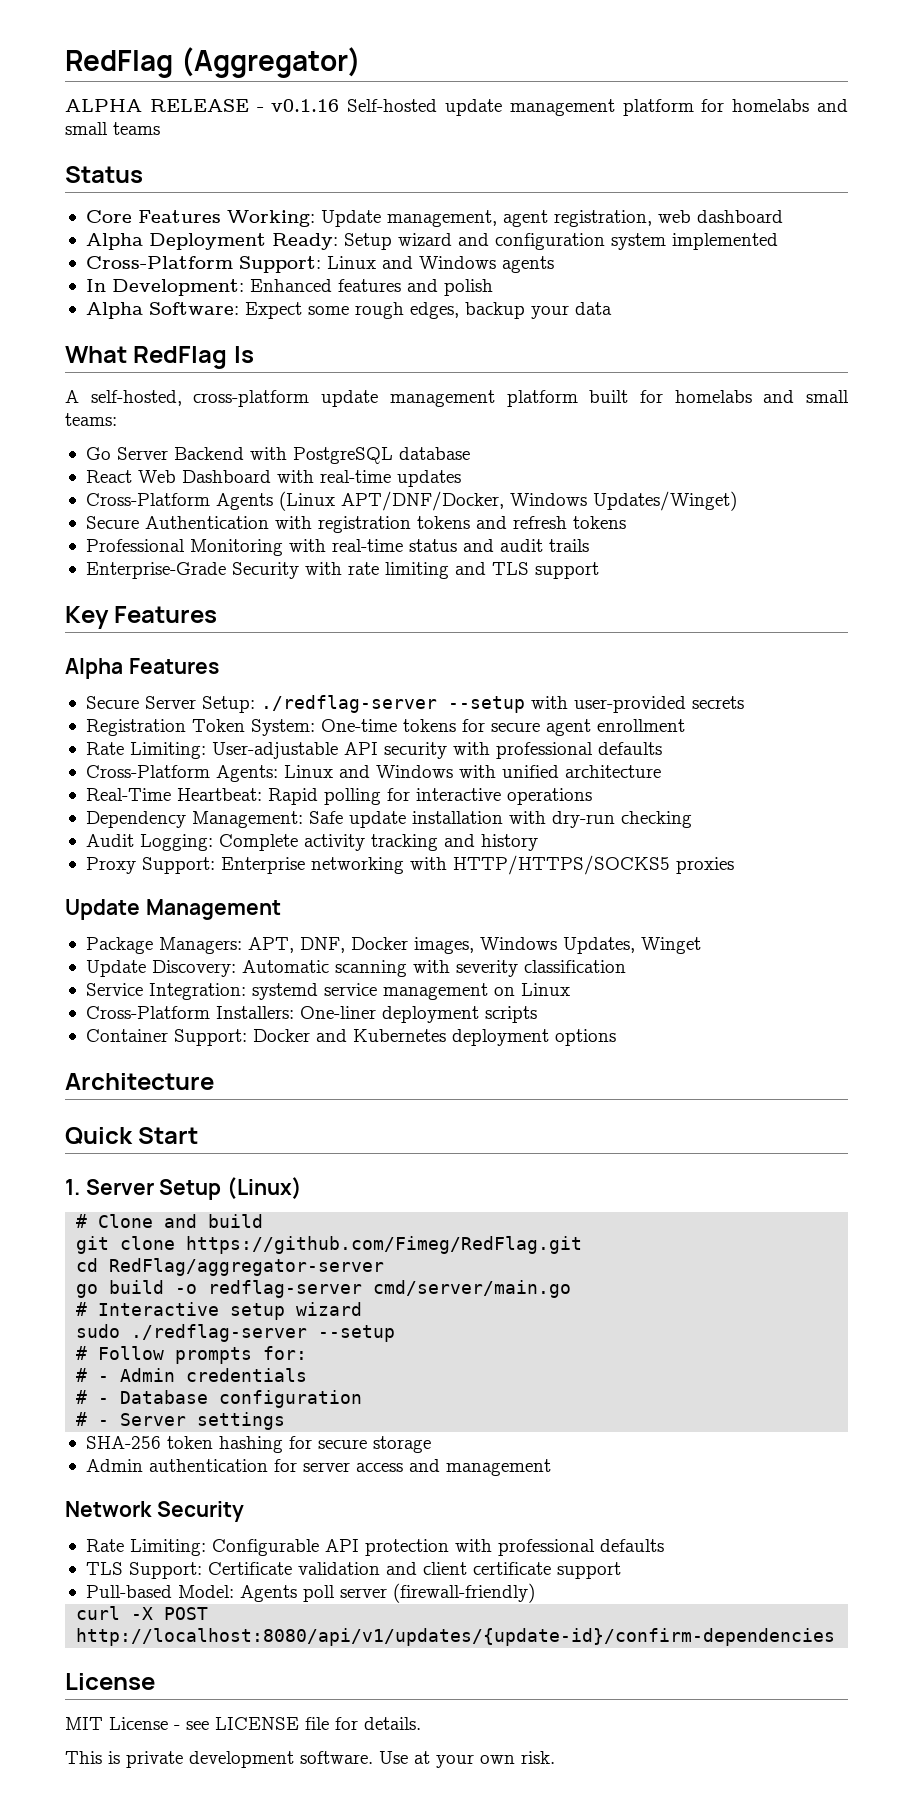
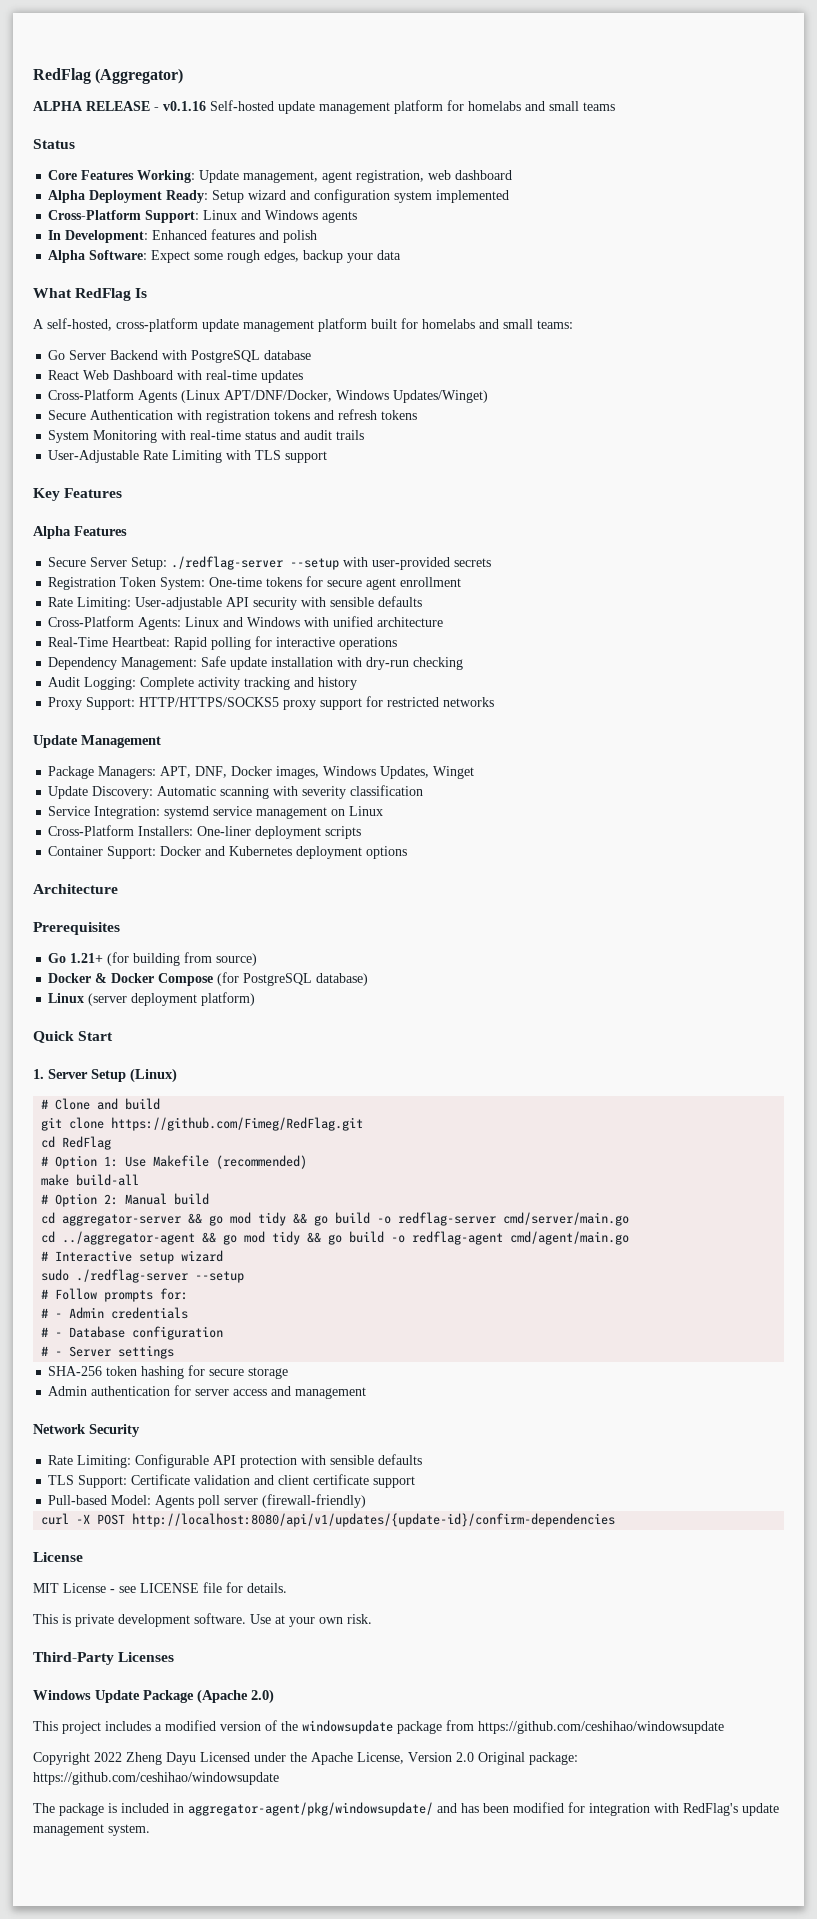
[85,539,185,552] Professional -> [48,430,90,443] System
[85,562,486,579] Enterprise-Grade Security with rate limiting and -> [48,450,252,463] User-Adjustable Rate Limiting with
[495,742,593,759] professional -> [330,597,375,607] sensible
[220,855,734,875] Enterprise networking with HTTP/HTTPS/SOCKS5 proxies -> [139,696,495,710] HTTP/HTTPS/SOCKS5 proxy support for restricted networks
(214, 1081) none -> [33,922,120,935] [48,952,258,966] [48,972,369,986] [48,992,256,1006] // Prerequisites // Go 1.21+ (for building from source) // Docker & Docker Compose (for PostgreSQL database) // Linux (server deployment platform)
[109,1258,385,1276] RedFlag/aggregator-server // -> [62,1136,112,1150] [41,1155,308,1169] [41,1174,140,1186] [41,1193,210,1207] [41,1212,308,1226] RedFlag // # Option 1: Use Makefile (recommended) // make build-all // # Option 2: Manual build // cd aggregator-server && go mod tidy &&
(572, 1289) none -> [41,1231,630,1245] // cd ../aggregator-agent && go mod tidy && go build -o redflag-agent cmd/agent/main.go
[497,1539,595,1556] professional -> [330,1455,375,1465] sensible
(555, 1757) none -> [33,1652,175,1665] [33,1689,274,1704] [33,1720,724,1734] [33,1752,578,1765] [33,1772,279,1785] [33,1802,779,1816] [33,1824,150,1836] // Third-Party Licenses // Windows Update Package (Apache 2.0) // This project includes a modified version of the windowsupdate package from https://github.com/ceshihao/windowsupdate // Copyright 2022 Zheng Dayu Licensed under the Apache License, Version 2.0 Original package: https://github.com/ceshihao/windowsupdate // The package is included in aggregator-agent/pkg/windowsupdate/ and has been modified for integration with RedFlag's update management system.

